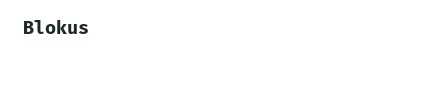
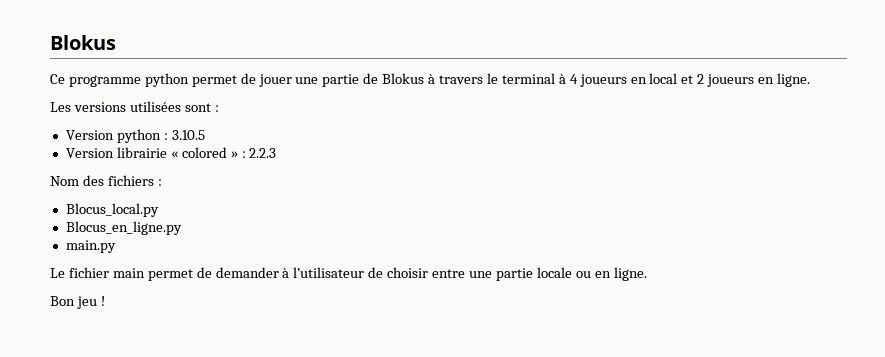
[23,19,89,34] Blokus -> [50,35,116,50] [50,73,811,87] [50,101,219,112] [65,129,205,143] [65,147,277,158] [50,175,162,186] [65,203,159,217] [65,221,182,235] [65,240,116,253] [50,267,647,281] [50,296,105,309] Blokus // Ce programme python permet de jouer une partie de Blokus à travers le terminal à 4 joueurs en local et 2 joueurs en ligne. // Les versions utilisées sont : // Version python : 3.10.5 // Version librairie « colored » : 2.2.3 // Nom des fichiers : // Blocus_local.py // Blocus_en_ligne.py // main.py // Le fichier main permet de demander à l’utilisateur de choisir entre une partie locale ou en ligne. // Bon jeu !

